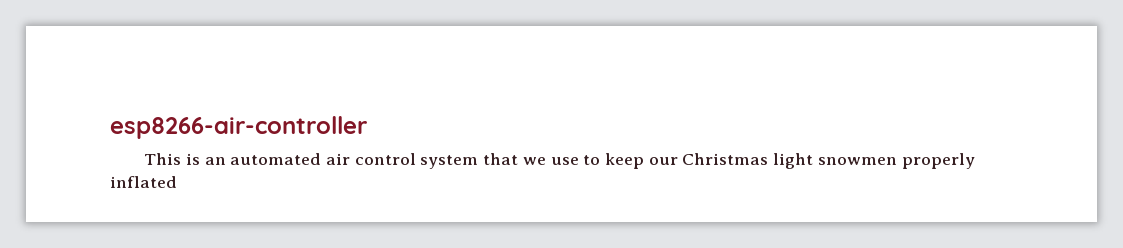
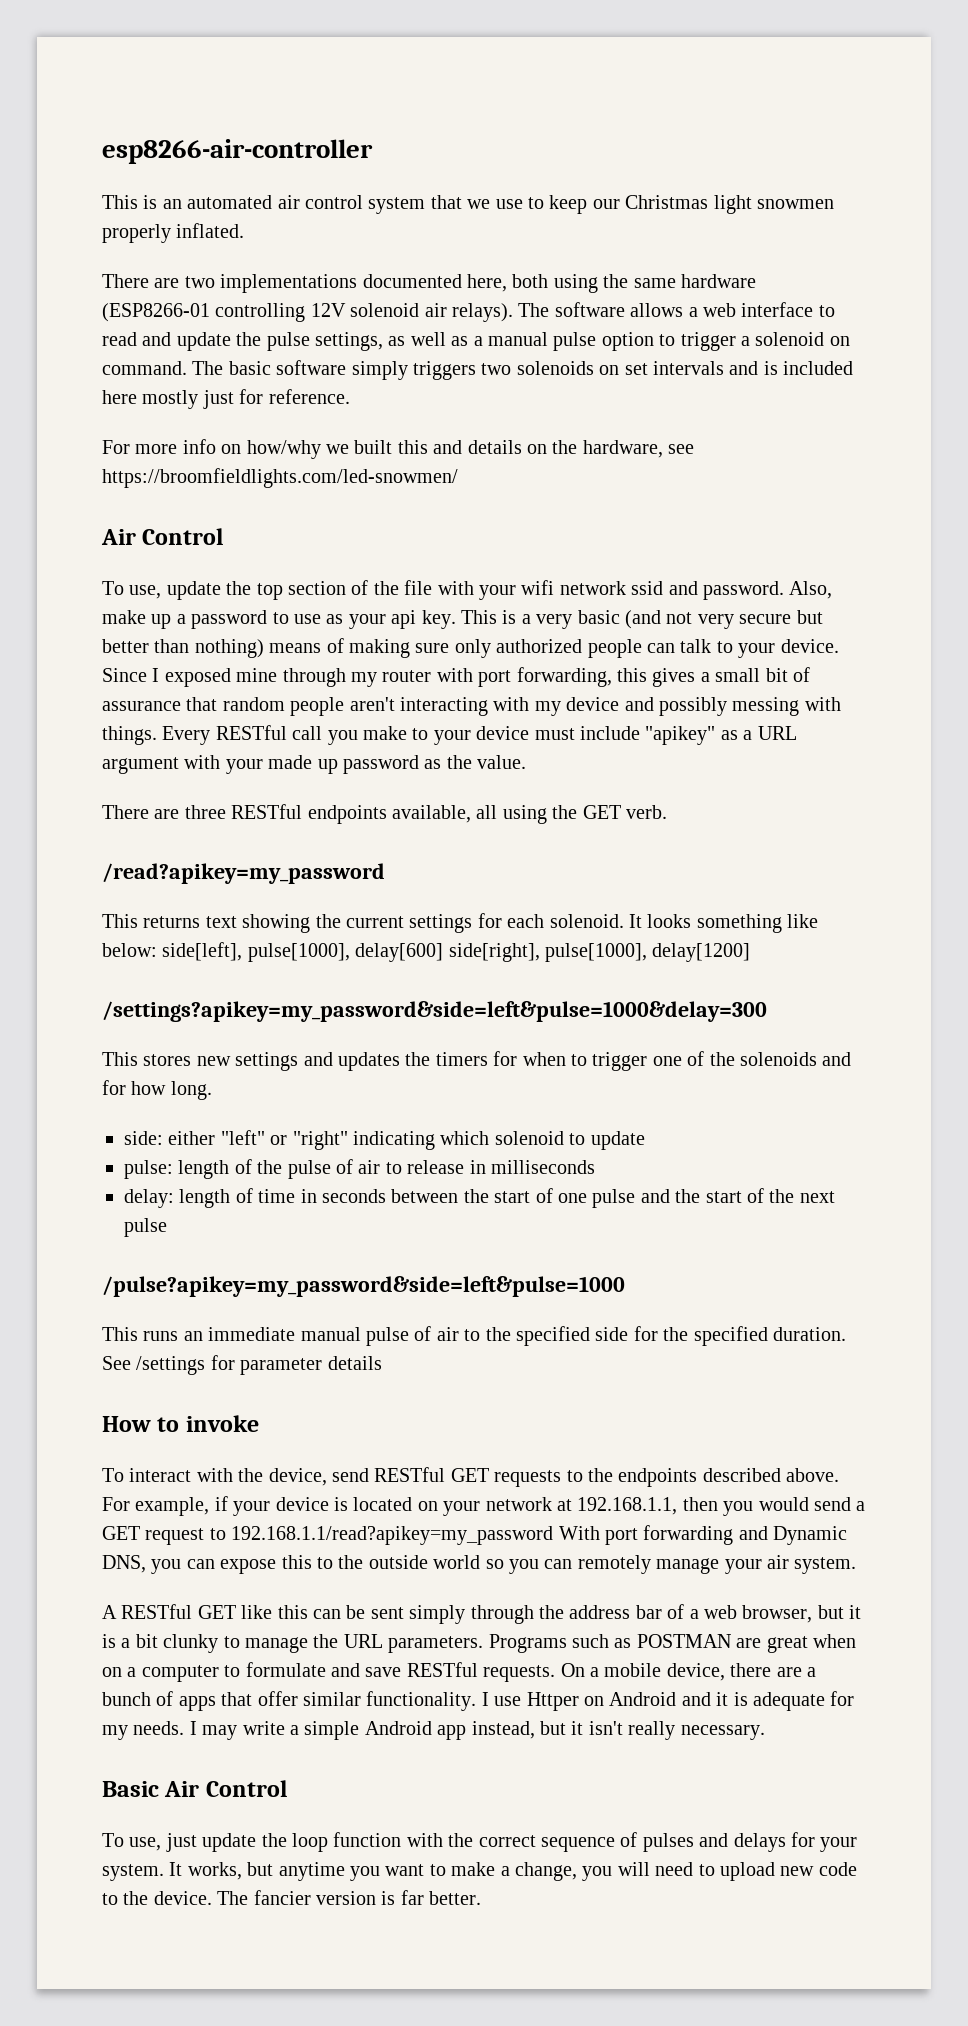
[110,176,177,188] inflated -> [176,223,245,238] [102,274,756,293] [102,302,835,322] [102,332,850,351] [102,360,854,380] [102,389,350,409] [102,439,695,459] [102,468,458,488] [101,528,224,545] [102,580,833,600] [102,610,823,629] [102,638,839,658] [102,667,810,687] [102,697,841,716] [102,725,797,745] [102,755,527,774] [102,804,667,824] [102,863,385,884] [102,913,819,933] [102,942,751,962] [102,1001,767,1022] [102,1051,852,1071] [102,1080,212,1100] [124,1130,645,1150] [124,1159,595,1179] [124,1188,835,1208] [124,1218,167,1237] [102,1276,625,1297] [102,1326,846,1346] [102,1355,382,1375] [102,1415,259,1432] [102,1467,840,1487] [102,1496,866,1516] [102,1525,848,1545] [102,1555,857,1574] [102,1604,862,1624] [102,1634,856,1653] [102,1662,816,1682] [102,1691,855,1711] [102,1721,765,1740] [102,1780,287,1797] [102,1832,858,1852] [102,1862,857,1881] [102,1890,482,1905] inflated. // There are two implementations documented here, both using the same hardware (ESP8266-01 controlling 12V solenoid air relays). The software allows a web interface to read and update the pulse settings, as well as a manual pulse option to trigger a solenoid on command. The basic software simply triggers two solenoids on set intervals and is included here mostly just for reference. // For more info on how/why we built this and details on the hardware, see https://broomfieldlights.com/led-snowmen/ // Air Control // To use, update the top section of the file with your wifi network ssid and password. Also, make up a password to use as your api key. This is a very basic (and not very secure but better than nothing) means of making sure only authorized people can talk to your device. Since I exposed mine through my router with port forwarding, this gives a small bit of assurance that random people aren't interacting with my device and possibly messing with things. Every RESTful call you make to your device must include "apikey" as a URL argument with your made up password as the value. // There are three RESTful endpoints available, all using the GET verb. // /read?apikey=my_password // This returns text showing the current settings for each solenoid. It looks something like below: side[left], pulse[1000], delay[600] side[right], pulse[1000], delay[1200] // /settings?apikey=my_password&side=left&pulse=1000&delay=300 // This stores new settings and updates the timers for when to trigger one of the solenoids and for how long. // side: either "left" or "right" indicating which solenoid to update // pulse: length of the pulse of air to release in milliseconds // delay: length of time in seconds between the start of one pulse and the start of the next pulse // /pulse?apikey=my_password&side=left&pulse=1000 // This runs an immediate manual pulse of air to the specified side for the specified duration. See /settings for parameter details // How to invoke // To interact with the device, send RESTful GET requests to the endpoints described above. For example, if your device is located on your network at 192.168.1.1, then you would send a GET request to 192.168.1.1/read?apikey=my_password With port forwarding and Dynamic DNS, you can expose this to the outside world so you can remotely manage your air system. // A RESTful GET like this can be sent simply through the address bar of a web browser, but it is a bit clunky to manage the URL parameters. Programs such as POSTMAN are great when on a computer to formulate and save RESTful requests. On a mobile device, there are a bunch of apps that offer similar functionality. I use Httper on Android and it is adequate for my needs. I may write a simple Android app instead, but it isn't really necessary. // Basic Air Control // To use, just update the loop function with the correct sequence of pulses and delays for your system. It works, but anytime you want to make a change, you will need to upload new code to the device. The fancier version is far better.

